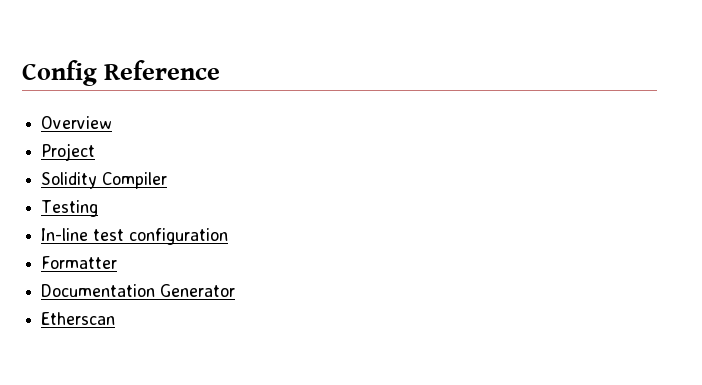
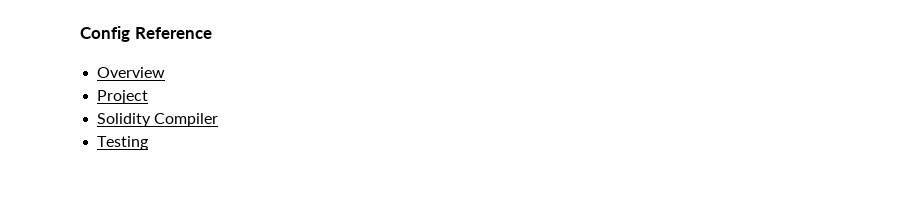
[41,228,229,245] [41,256,118,269] [41,284,236,297] [41,312,116,325] // In-line test configuration // Formatter // Documentation Generator // Etherscan -> (149, 143) none

